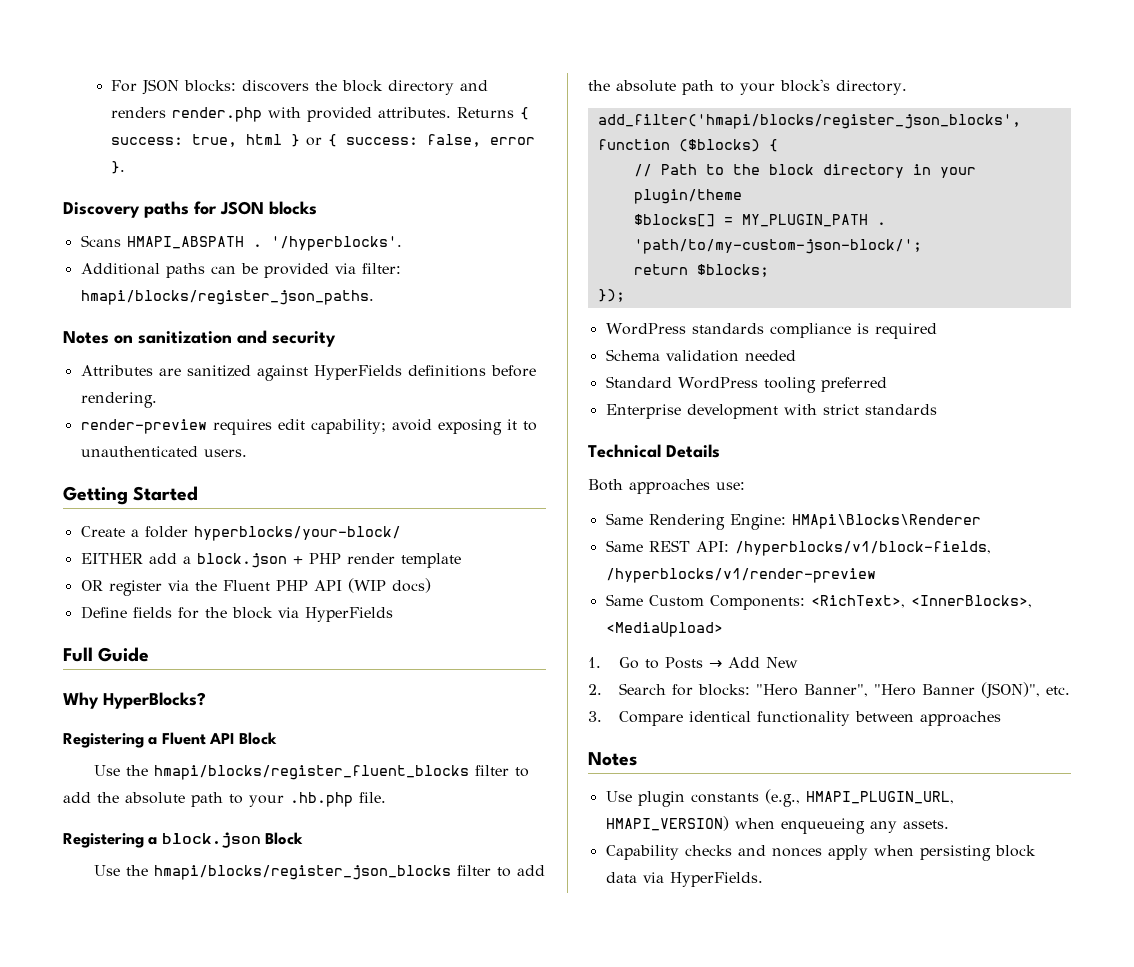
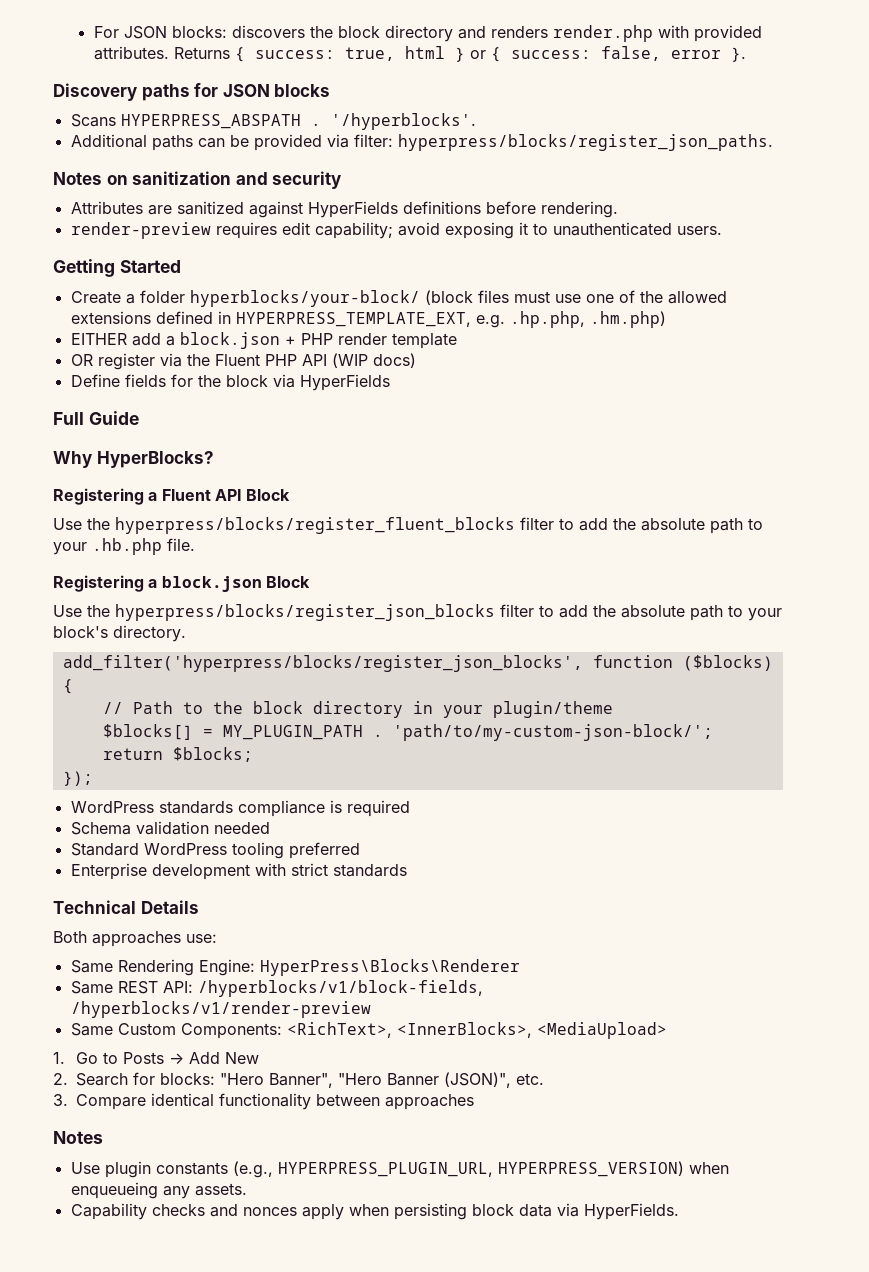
[126,236,244,249] HMAPI_ABSPATH -> [120,114,301,129] HYPERPRESS_ABSPATH
[80,290,374,305] hmapi/blocks/register_json_paths. -> [397,134,773,151] hyperpress/blocks/register_json_paths.
(401, 533) none -> [424,290,727,305] [70,311,666,328] (block files must use one of the allowed extensions defined in HYPERPRESS_TEMPLATE_EXT, e.g. .hp.php, .hm.php)
[154,765,470,780] hmapi/blocks/register_fluent_blocks -> [115,517,515,534] hyperpress/blocks/register_fluent_blocks
[154,865,452,880] hmapi/blocks/register_json_blocks -> [115,604,495,621] hyperpress/blocks/register_json_blocks
[597,114,1021,129] add_filter('hmapi/blocks/register_json_blocks', -> [62,655,583,672] add_filter('hyperpress/blocks/register_json_blocks',
[791,514,981,529] HMApi\Blocks\Renderer -> [259,959,520,976] HyperPress\Blocks\Renderer
[805,791,954,804] [605,816,729,831] HMAPI_PLUGIN_URL, HMAPI_VERSION) -> [277,1161,684,1177] HYPERPRESS_PLUGIN_URL, HYPERPRESS_VERSION)

